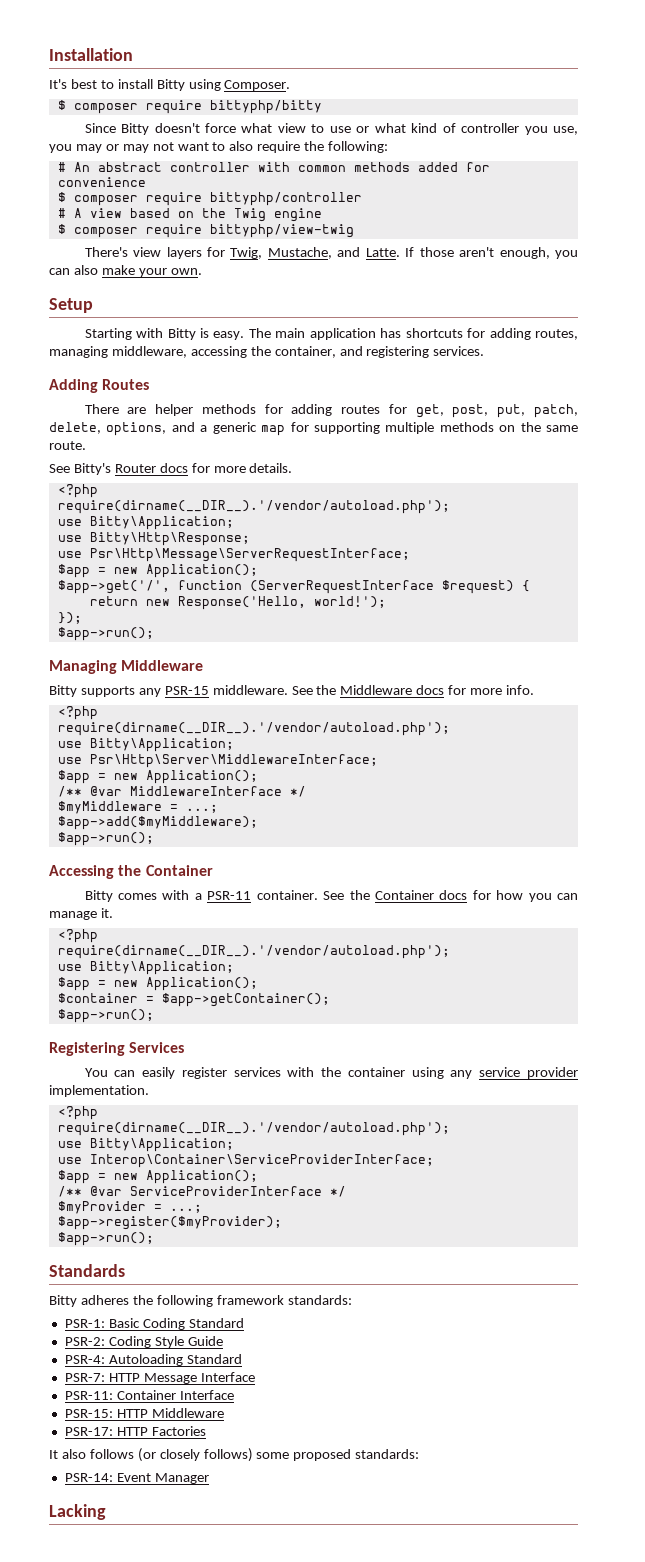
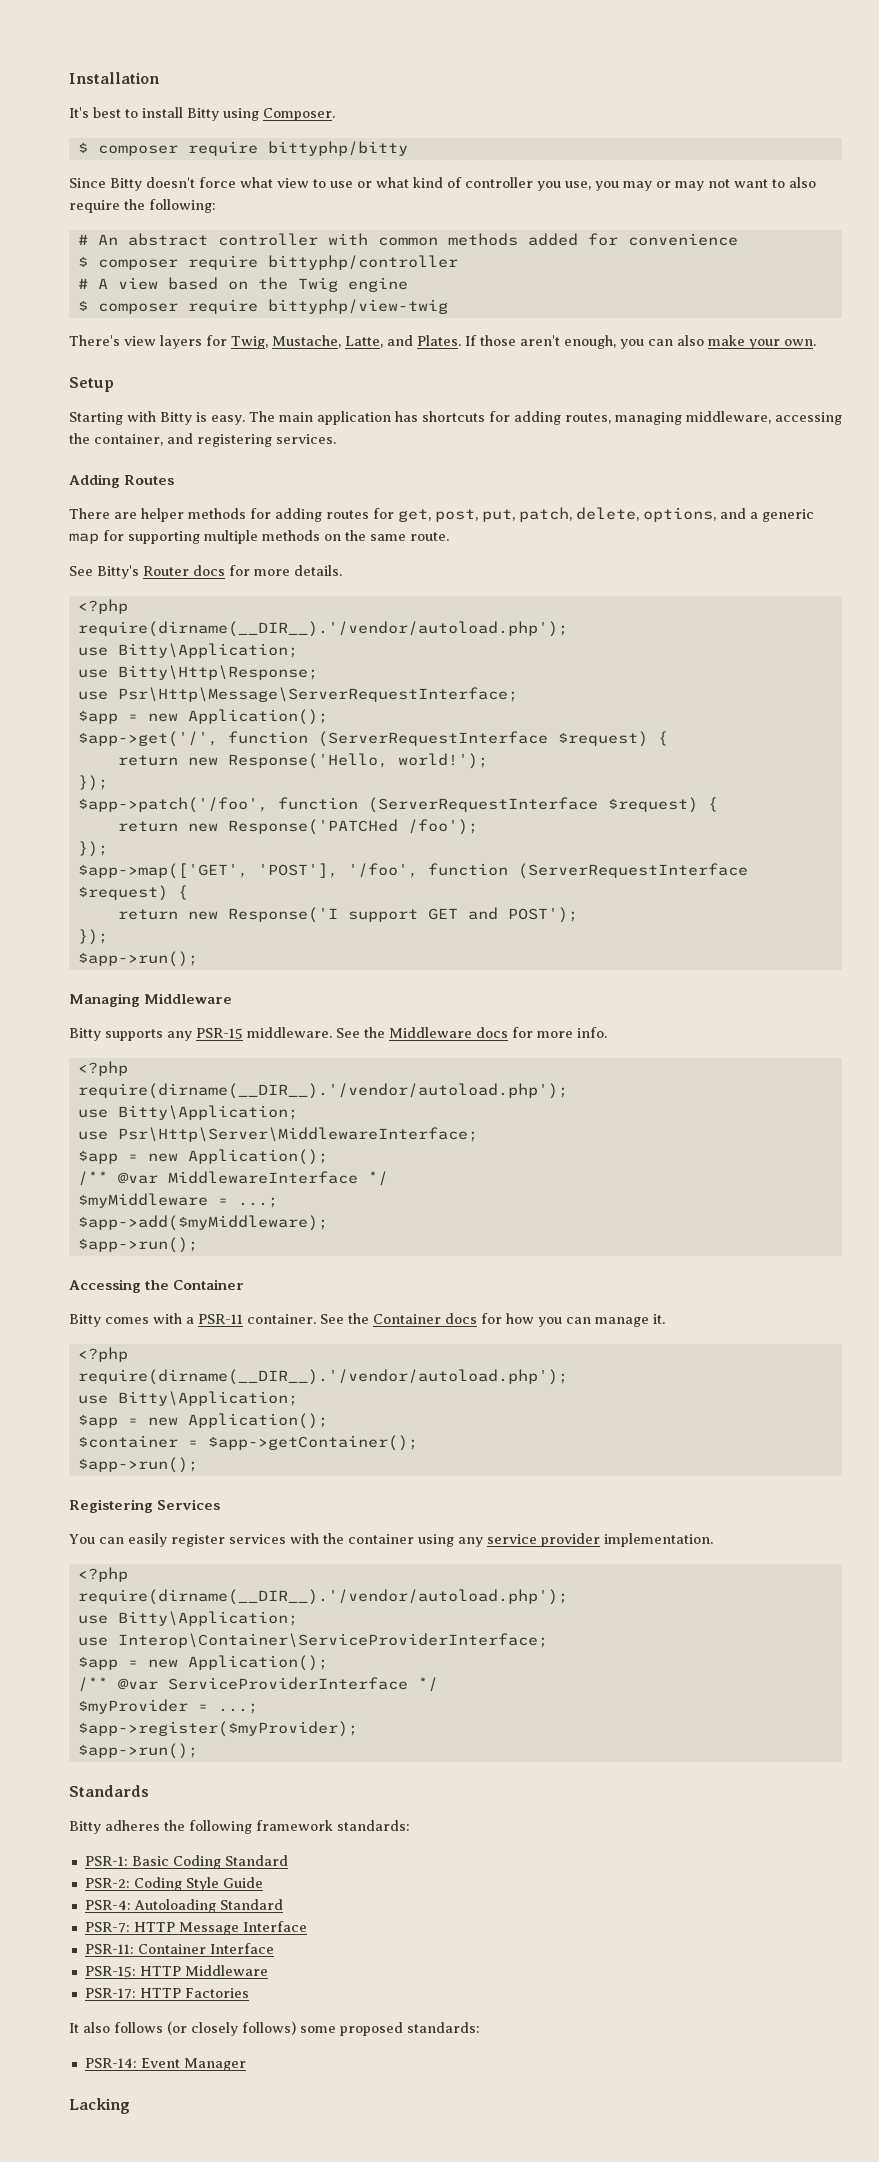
[337,247,400,257] and Latte. -> [345,335,461,348] Latte, and Plates.
(82, 618) none -> [77,797,718,813] [117,819,478,835] [77,841,108,857] [77,863,748,879] [77,885,188,901] [117,907,578,923] [77,929,108,945] // $app->patch('/foo', function (ServerRequestInterface $request) { // return new Response('PATCHed /foo'); // }); // $app->map(['GET', 'POST'], '/foo', function (ServerRequestInterface $request) { // return new Response('I support GET and POST'); // });

